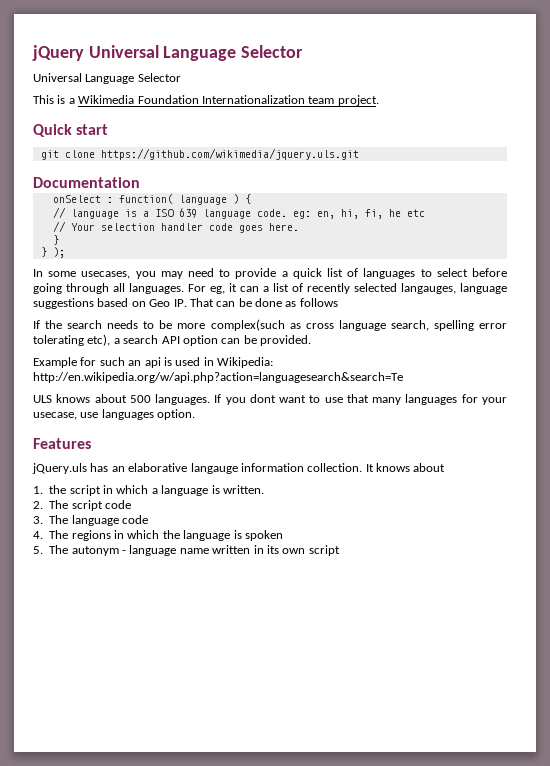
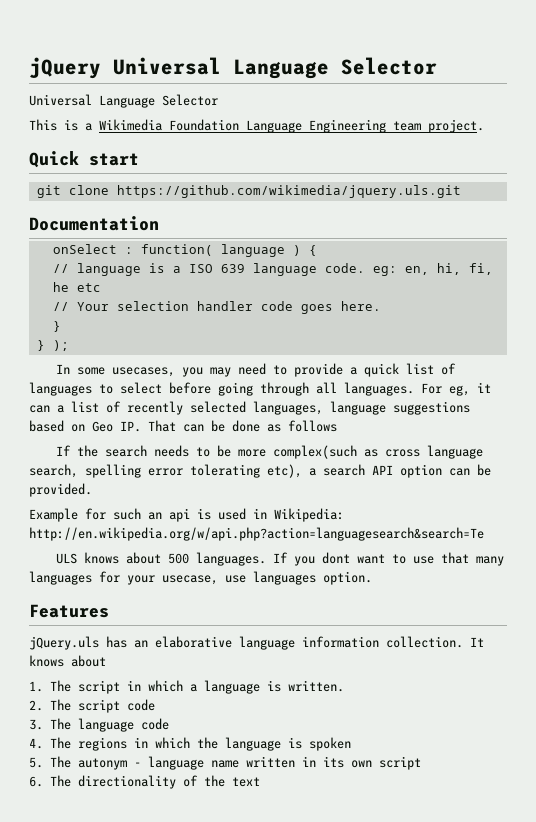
[201,95,305,104] Internationalization -> [246,119,386,133] Language Engineering
[401,283,456,294] langauges, -> [253,401,323,415] languages,
[190,463,238,474] langauge -> [239,636,295,650] language
[49,485,67,494] the -> [50,680,72,692] The
(340, 550) none -> [29,775,261,789] // 6. The directionality of the text

